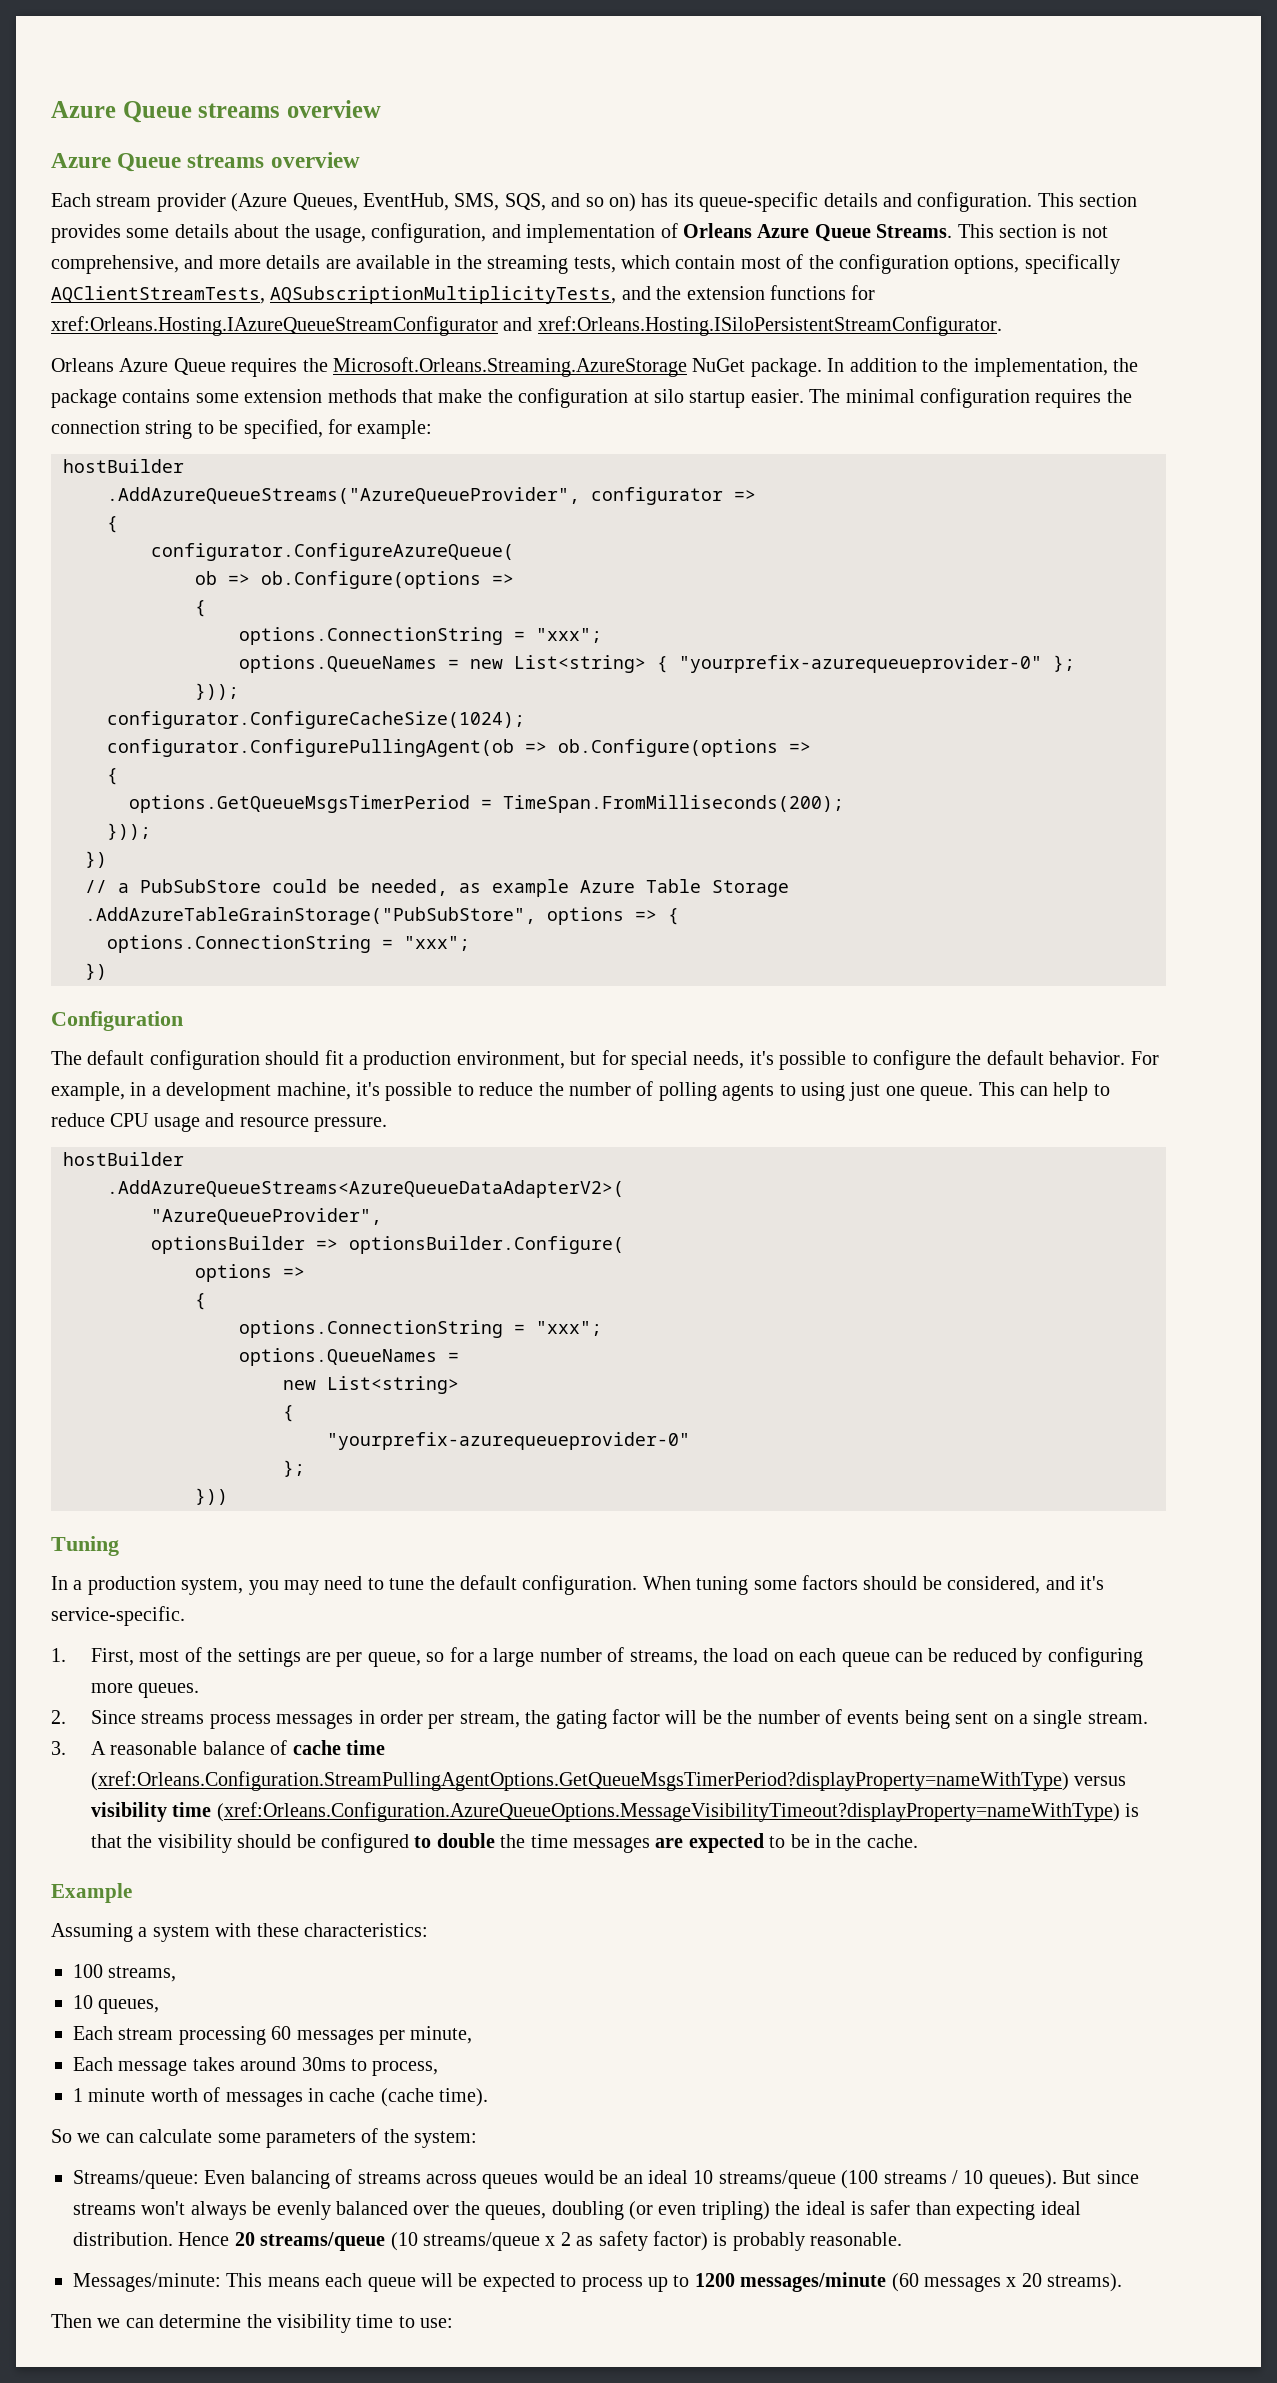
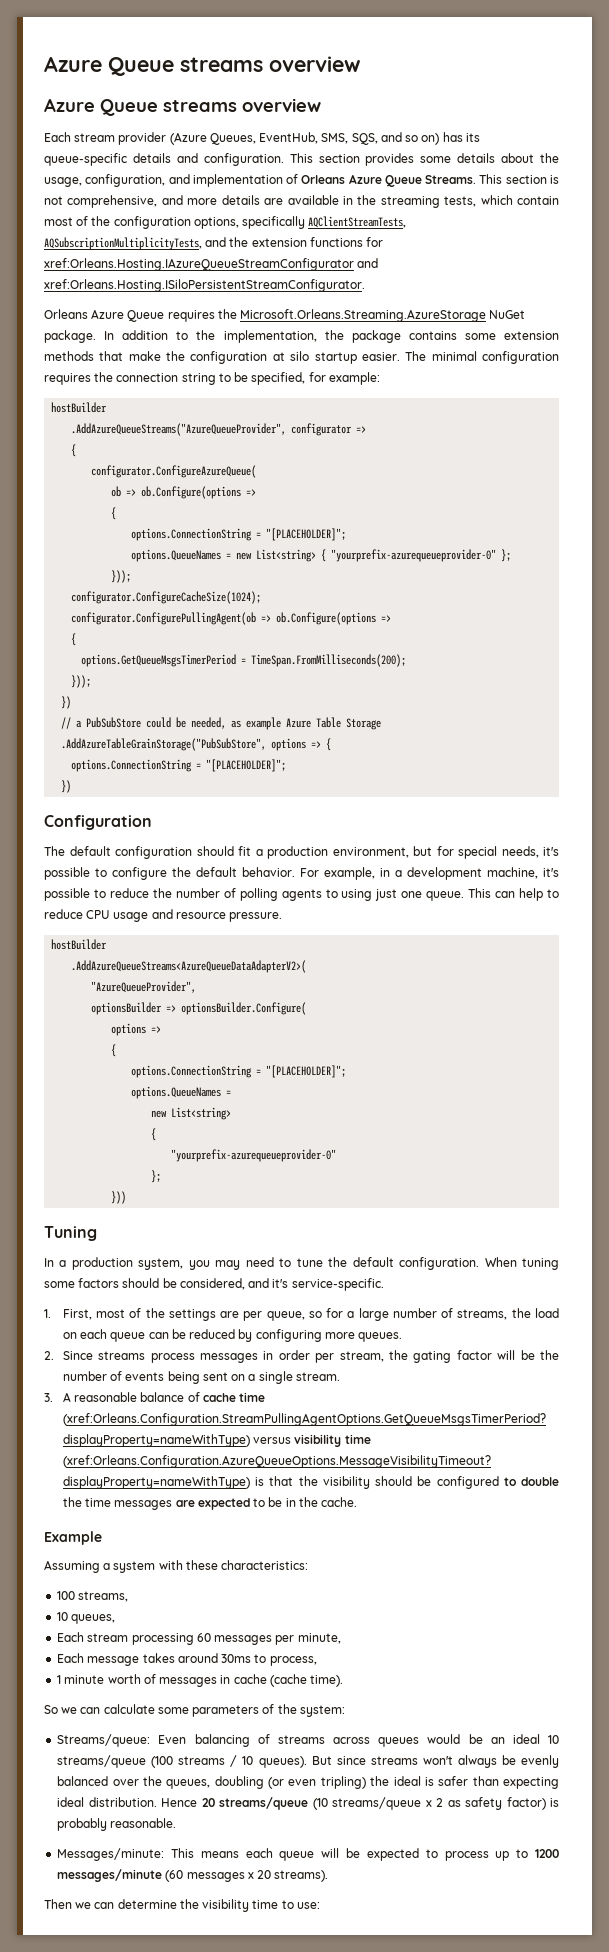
[536,628,602,643] "xxx"; -> [266,528,347,541] "[PLACEHOLDER]";
[404,936,470,951] "xxx"; -> [206,759,287,772] "[PLACEHOLDER]";
[536,1321,602,1336] "xxx"; -> [266,1065,347,1078] "[PLACEHOLDER]";

